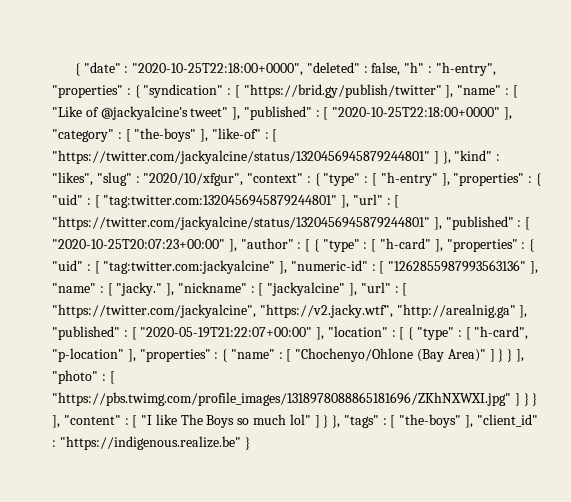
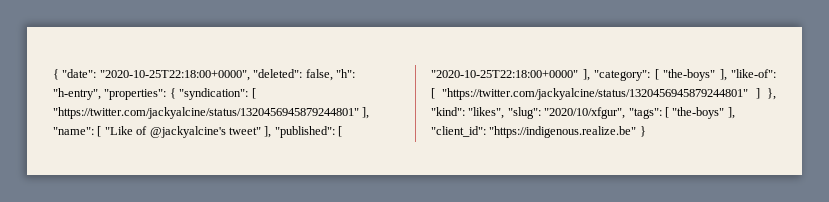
[74,62,496,76] [52,84,510,98] { "date" : "2020-10-25T22:18:00+0000", "deleted" : false, "h" : "h-entry", "properties" : { "syndication" : [ "https://brid.gy/publish/twitter" ], "name" : -> [53,69,355,81] [53,88,256,100] [53,107,370,119] [53,127,94,135] { "date": "2020-10-25T22:18:00+0000", "deleted": false, "h": "h-entry", "properties": { "syndication": [ "https://twitter.com/jackyalcine/status/1320456945879244801" ], "name":
[243,106,320,120] "published" : -> [274,126,335,138] "published":
[52,128,269,142] "category" : [ "the-boys" ], "like-of" : -> [594,69,776,81] "category": [ "the-boys" ], "like-of":
[454,150,501,161] [52,172,541,186] [52,194,400,208] [52,216,531,230] [52,238,535,252] [52,260,539,274] [52,282,408,296] [52,304,528,318] [52,326,529,340] [52,348,524,362] [52,370,115,384] [52,392,538,406] [52,414,538,428] [52,440,56,447] "kind" : "likes", "slug" : "2020/10/xfgur", "context" : { "type" : [ "h-entry" ], "properties" : { "uid" : [ "tag:twitter.com:1320456945879244801" ], "url" : [ "https://twitter.com/jackyalcine/status/1320456945879244801" ], "published" : [ "2020-10-25T20:07:23+00:00" ], "author" : [ { "type" : [ "h-card" ], "properties" : { "uid" : [ "tag:twitter.com:jackyalcine" ], "numeric-id" : [ "1262855987993563136" ], "name" : [ "jacky." ], "nickname" : [ "jackyalcine" ], "url" : [ "https://twitter.com/jackyalcine", "https://v2.jacky.wtf", "http://arealnig.ga" ], "published" : [ "2020-05-19T21:22:07+00:00" ], "location" : [ { "type" : [ "h-card", "p-location" ], "properties" : { "name" : [ "Chochenyo/Ohlone (Bay Area)" ] } } ], "photo" : [ "https://pbs.twimg.com/profile_images/1318978088865181696/ZKhNXWXI.jpg" ] } } ], "content" : [ "I like The Boys so much lol" ] } }, "tags" : [ "the-boys" ], "client_id" : -> [431,107,735,119] [431,126,486,137] "kind": "likes", "slug": "2020/10/xfgur", "tags": [ "the-boys" ], "client_id":

